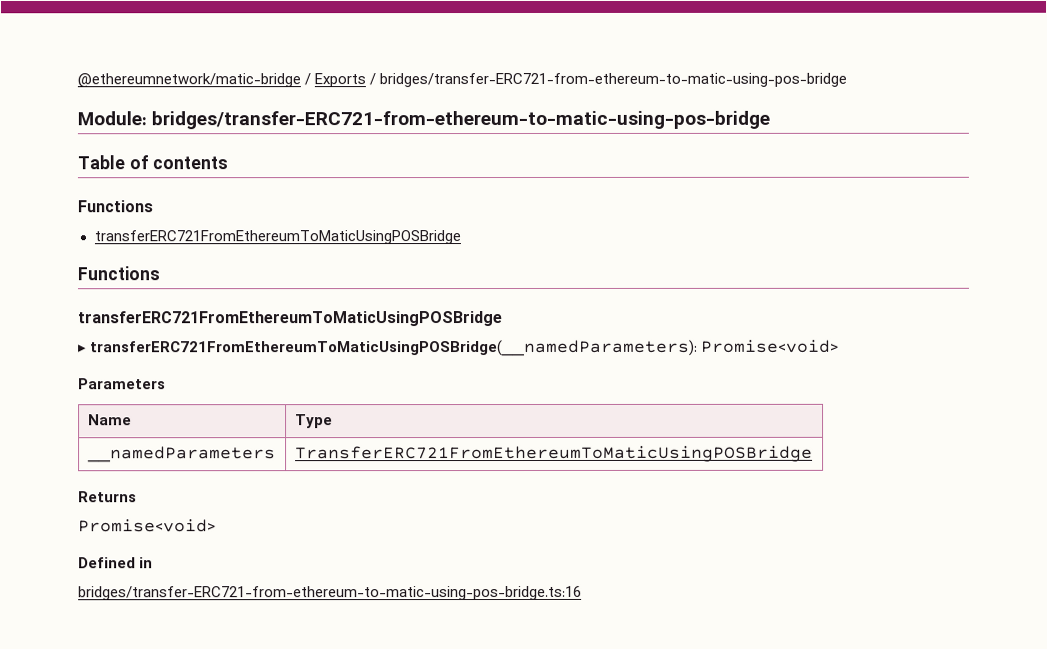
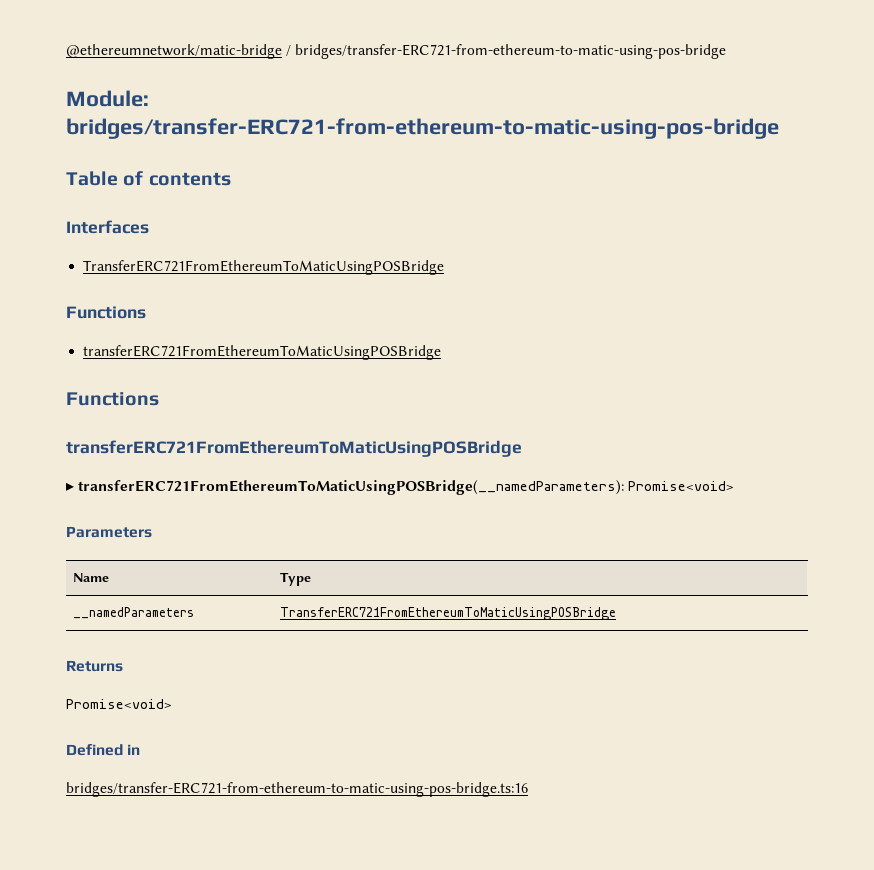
[314,73,377,88] Exports / -> (292, 50) none
(229, 163) none -> [66,220,149,234] [83,260,445,275] // Interfaces // TransferERC721FromEthereumToMaticUsingPOSBridge

